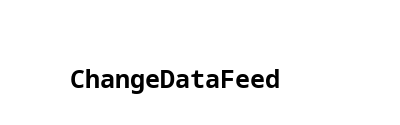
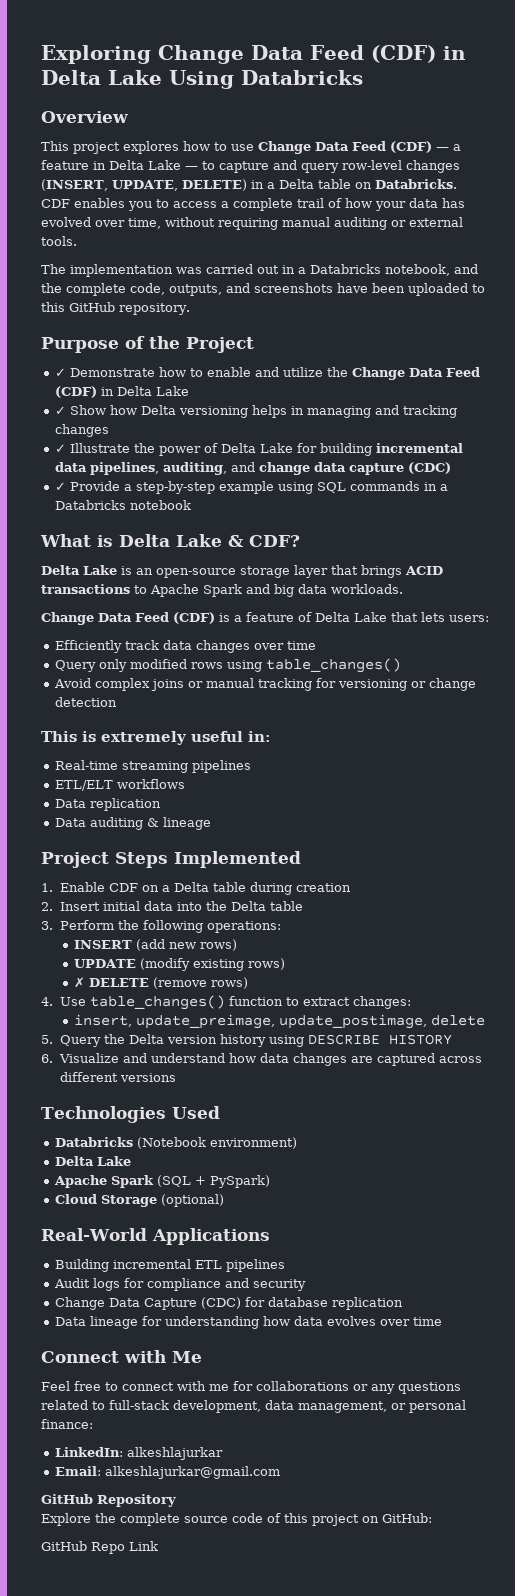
[70,69,280,94] ChangeDataFeed -> [41,45,466,64] [41,70,363,89] [41,111,128,123] [41,141,461,154] [41,160,460,173] [41,179,457,191] [41,198,465,211] [41,217,463,230] [41,236,77,246] [41,264,478,277] [41,283,485,296] [41,302,190,315] [41,336,254,353] [54,367,480,380] [54,386,189,398] [54,405,457,418] [54,424,109,437] [54,443,463,456] [54,462,451,475] [54,481,448,494] [54,500,191,510] [40,534,300,547] [41,565,443,578] [41,584,403,597] [41,612,489,625] [54,640,316,653] [54,658,401,673] [53,678,476,691] [54,697,117,707] [41,731,271,745] [54,760,251,773] [54,779,185,791] [54,798,161,811] [54,817,211,830] [41,851,301,868] [41,882,352,895] [41,901,304,911] [41,920,282,933] [73,939,237,951] [73,958,285,971] [73,977,248,989] [41,995,412,1010] [73,1014,485,1029] [41,1034,453,1047] [41,1053,483,1066] [60,1072,177,1082] [41,1106,220,1123] [54,1137,297,1149] [54,1156,131,1166] [53,1175,270,1188] [54,1194,224,1207] [41,1228,270,1245] [54,1259,285,1272] [53,1278,306,1291] [54,1297,403,1310] [54,1316,442,1329] [41,1350,202,1363] [41,1381,461,1394] [41,1400,466,1413] [41,1419,93,1429] [54,1447,223,1460] [54,1466,280,1479] [41,1494,176,1507] [41,1513,432,1526] [41,1541,158,1554] Exploring Change Data Feed (CDF) in Delta Lake Using Databricks // Overview // This project explores how to use Change Data Feed (CDF) — a feature in Delta Lake — to capture and query row-level changes (INSERT, UPDATE, DELETE) in a Delta table on Databricks. CDF enables you to access a complete trail of how your data has evolved over time, without requiring manual auditing or external tools. // The implementation was carried out in a Databricks notebook, and the complete code, outputs, and screenshots have been uploaded to this GitHub repository. // Purpose of the Project // ✓ Demonstrate how to enable and utilize the Change Data Feed (CDF) in Delta Lake // ✓ Show how Delta versioning helps in managing and tracking changes // ✓ Illustrate the power of Delta Lake for building incremental data pipelines, auditing, and change data capture (CDC) // ✓ Provide a step-by-step example using SQL commands in a Databricks notebook // What is Delta Lake & CDF? // Delta Lake is an open-source storage layer that brings ACID transactions to Apache Spark and big data workloads. // Change Data Feed (CDF) is a feature of Delta Lake that lets users: // Efficiently track data changes over time // Query only modified rows using table_changes() // Avoid complex joins or manual tracking for versioning or change detection // This is extremely useful in: // Real-time streaming pipelines // ETL/ELT workflows // Data replication // Data auditing & lineage // Project Steps Implemented // 1. Enable CDF on a Delta table during creation // 2. Insert initial data into the Delta table // 3. Perform the following operations: // INSERT (add new rows) // UPDATE (modify existing rows) // ✗ DELETE (remove rows) // 4. Use table_changes() function to extract changes: // insert, update_preimage, update_postimage, delete // 5. Query the Delta version history using DESCRIBE HISTORY // 6. Visualize and understand how data changes are captured across different versions // Technologies Used // Databricks (Notebook environment) // Delta Lake // Apache Spark (SQL + PySpark) // Cloud Storage (optional) // Real-World Applications // Building incremental ETL pipelines // Audit logs for compliance and security // Change Data Capture (CDC) for database replication // Data lineage for understanding how data evolves over time // Connect with Me // Feel free to connect with me for collaborations or any questions related to full-stack development, data management, or personal finance: // LinkedIn: alkeshlajurkar // Email: alkeshlajurkar@gmail.com // GitHub Repository // Explore the complete source code of this project on GitHub: // GitHub Repo Link

